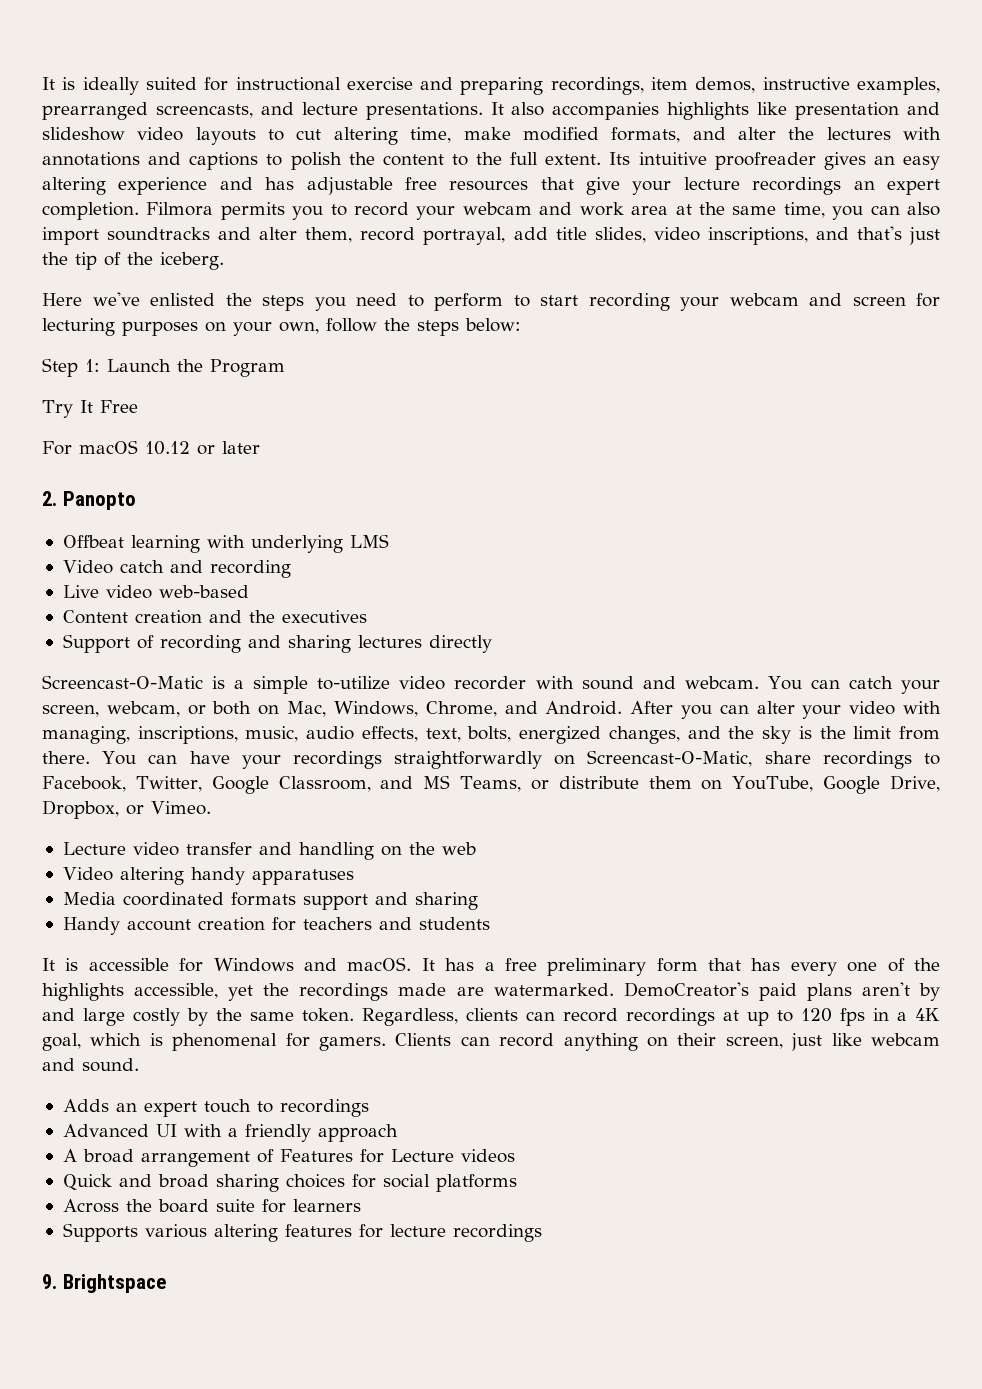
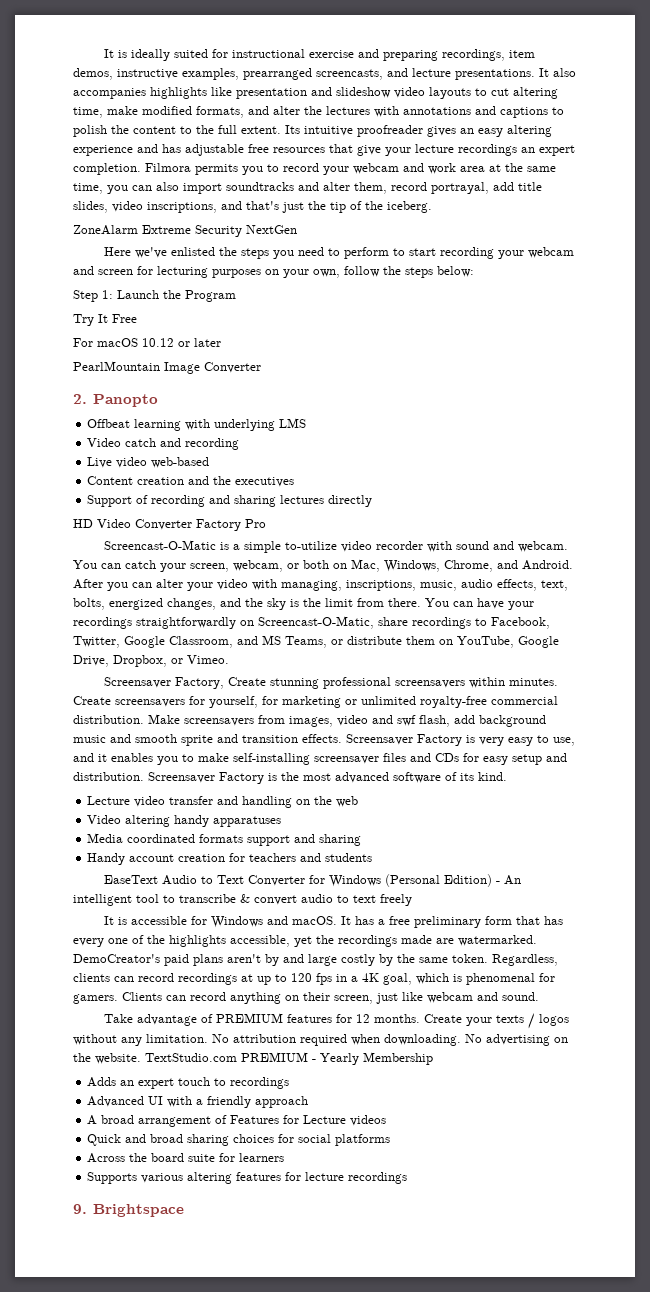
(224, 261) none -> [73,225,297,237] // ZoneAlarm Extreme Security NextGen
(260, 447) none -> [73,361,261,374] // PearlMountain Image Converter
(492, 644) none -> [73,519,266,531] // HD Video Converter Factory Pro
(211, 808) none -> [104,677,559,689] [73,696,558,708] [73,714,546,727] [73,734,575,746] [73,753,567,765] [73,772,507,784] // Screensaver Factory, Create stunning professional screensavers within minutes. Create screensavers for yourself, for marketing or unlimited royalty-free commercial distribution. Make screensavers from images, video and swf flash, add background music and smooth sprite and transition effects. Screensaver Factory is very easy to use, and it enables you to make self-installing screensaver files and CDs for easy setup and distribution. Screensaver Factory is the most advanced software of its kind.
(490, 923) none -> [104,874,522,887] [73,894,412,906] // EaseText Audio to Text Converter for Windows (Personal Edition) - An intelligent tool to transcribe & convert audio to text freely
(139, 1065) none -> [104,1013,570,1029] [73,1034,568,1046] [73,1052,433,1065] // Take advantage of PREMIUM features for 12 months. Create your texts / logos without any limitation. No attribution required when downloading. No advertising on the website. TextStudio.com PREMIUM - Yearly Membership

